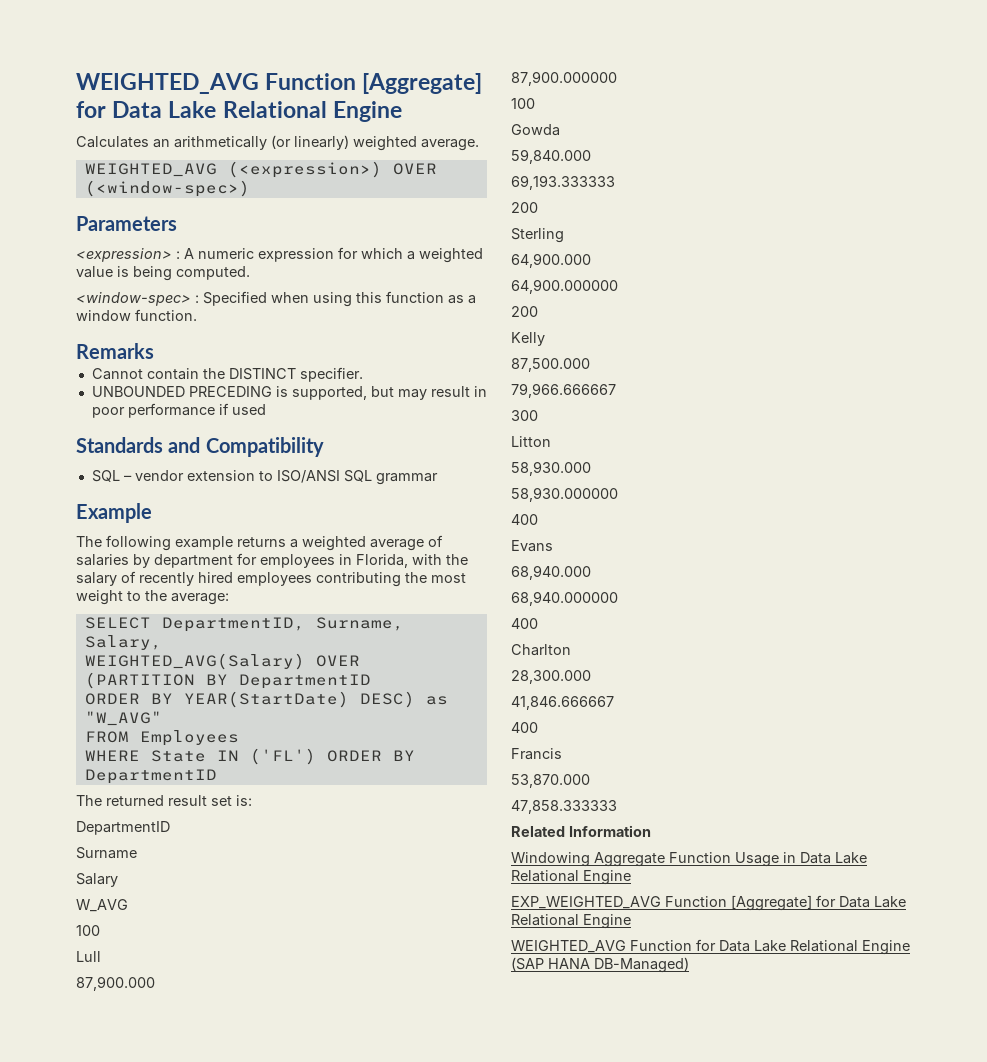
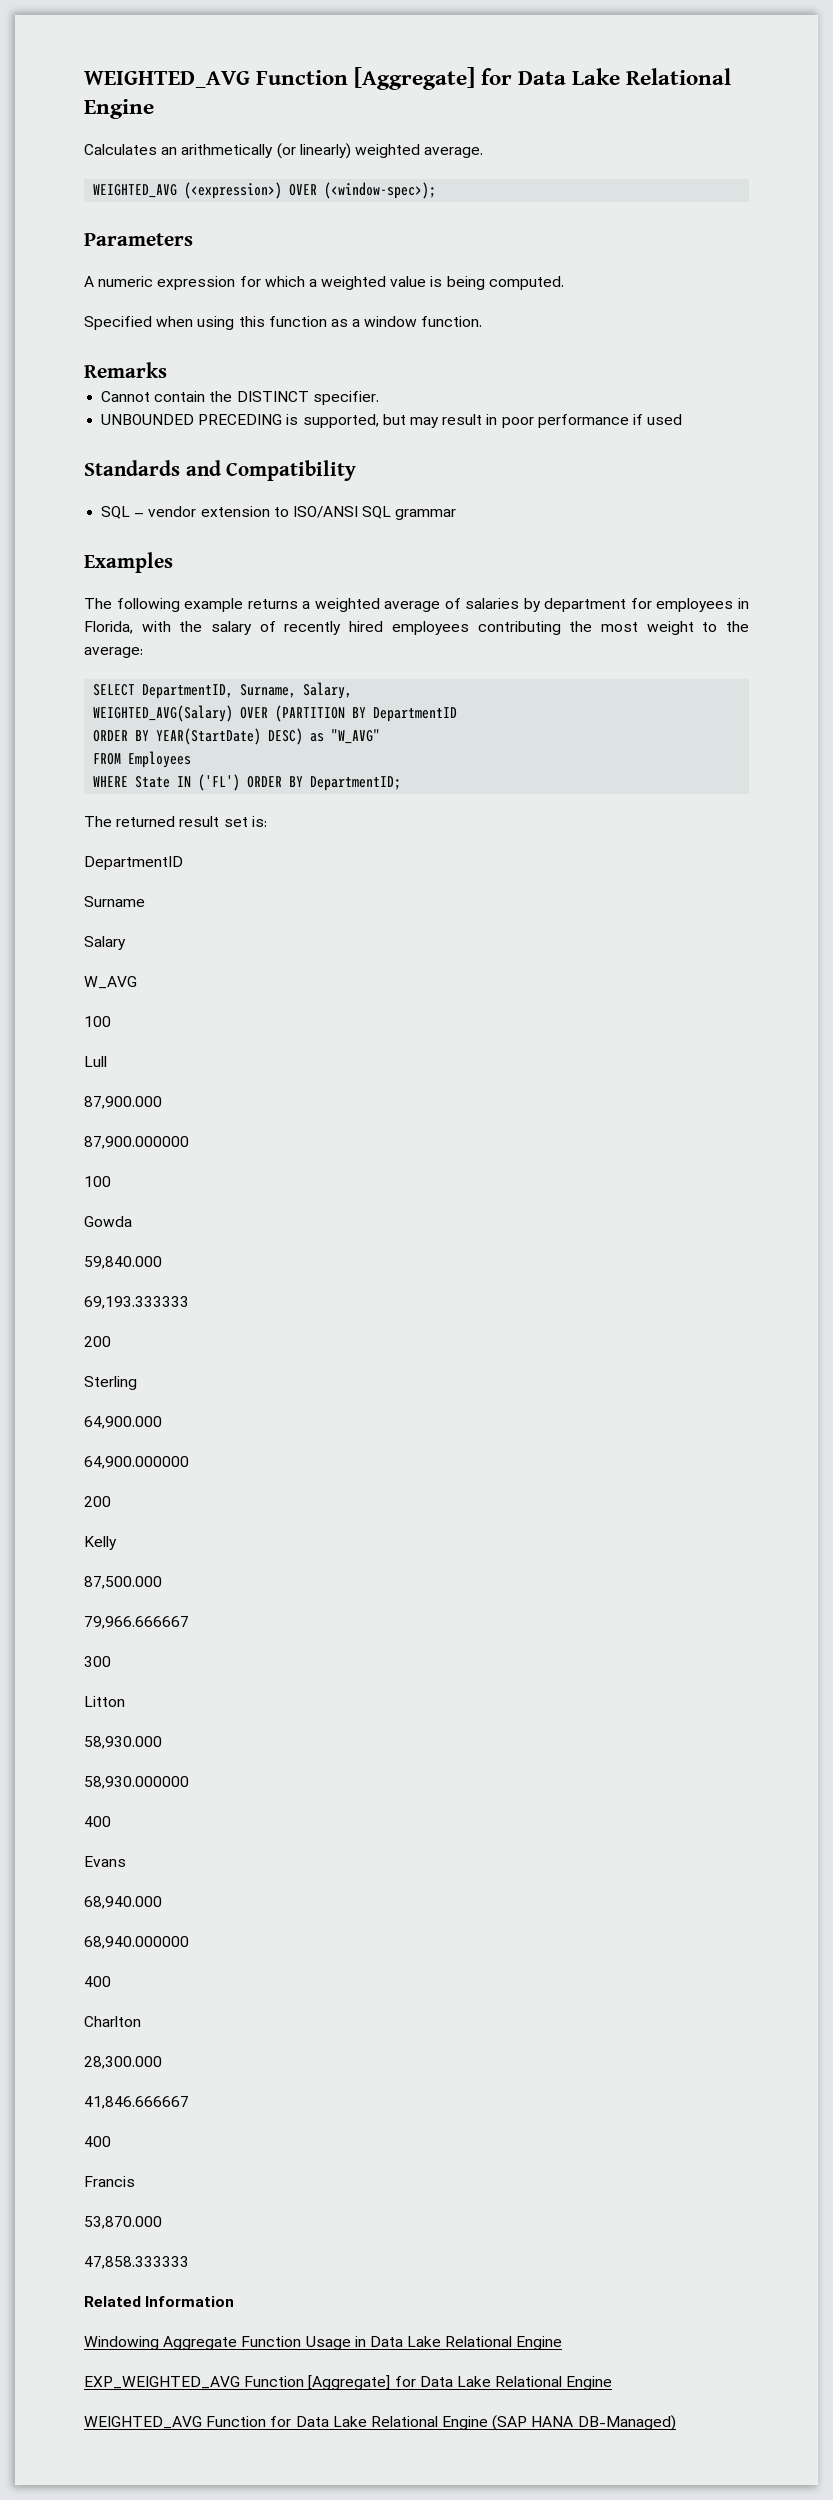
[84,180,250,197] (<window-spec>) -> [324,182,437,199] (<window-spec>);
[76,248,180,262] <expression> : -> (193, 239) none
[76,292,199,306] <window-spec> : -> (564, 283) none
[76,503,152,523] Example -> [84,552,173,573] Examples
[84,769,217,784] DepartmentID -> [310,776,402,791] DepartmentID;

